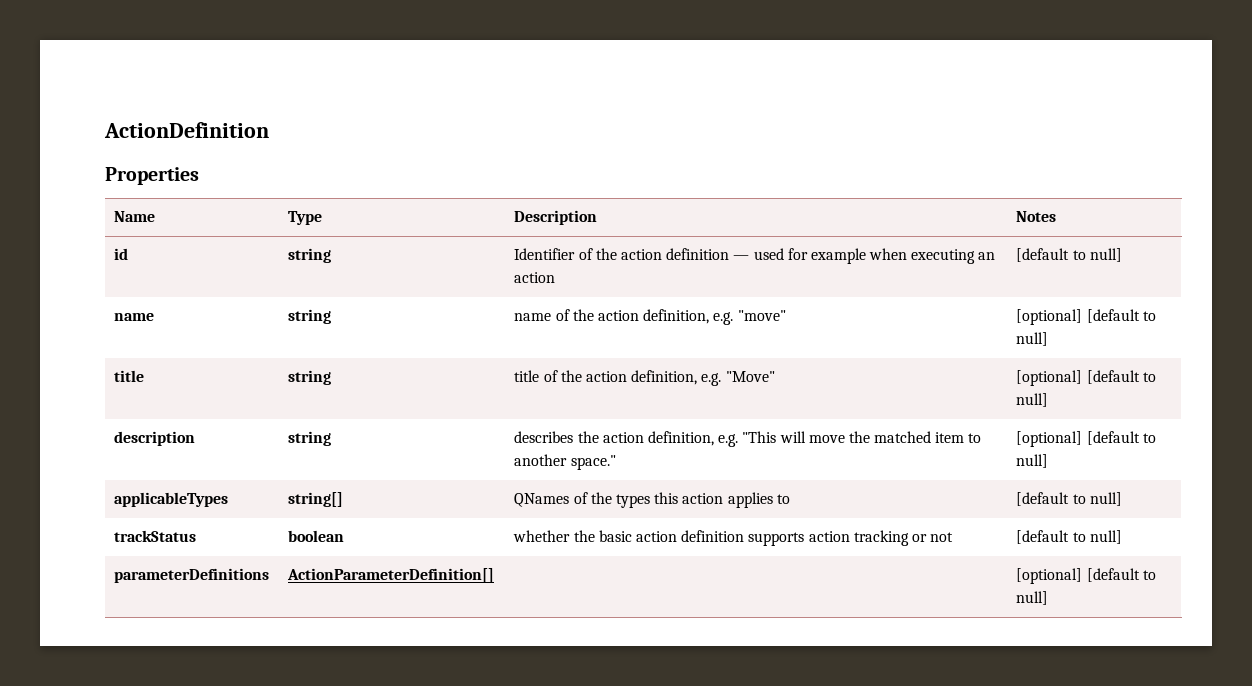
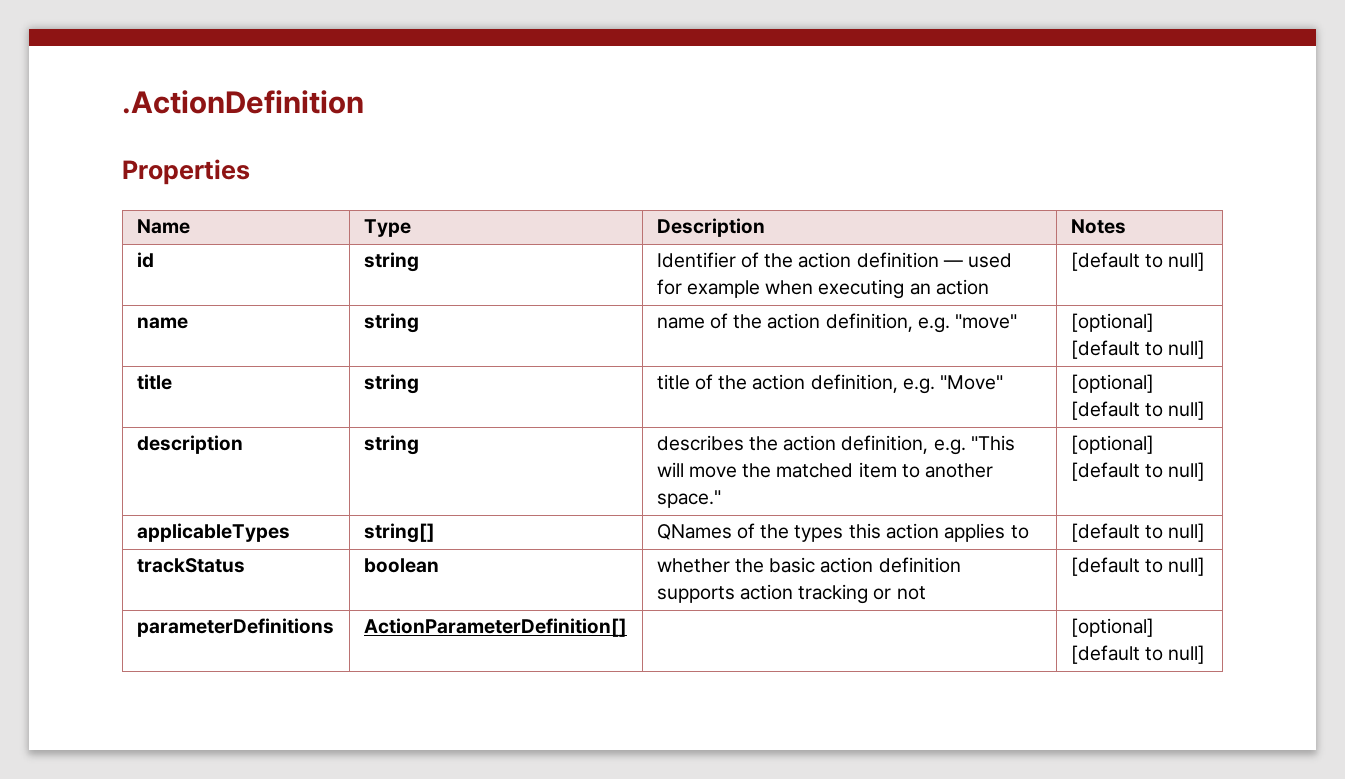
[104,122,269,138] ActionDefinition -> [122,90,364,114] .ActionDefinition

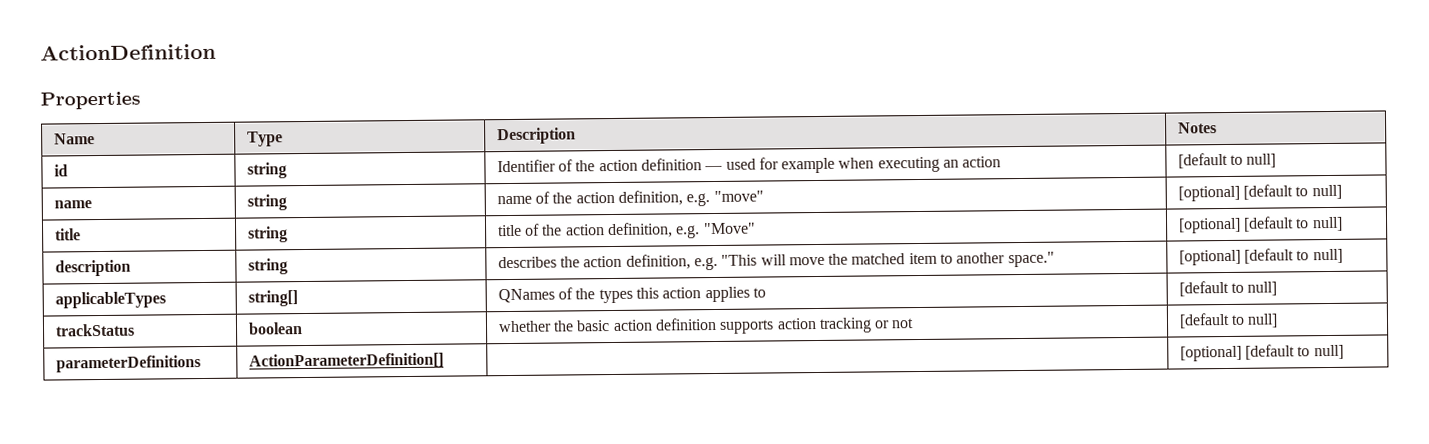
[122,90,364,114] .ActionDefinition -> [40,43,216,61] ActionDefinition

